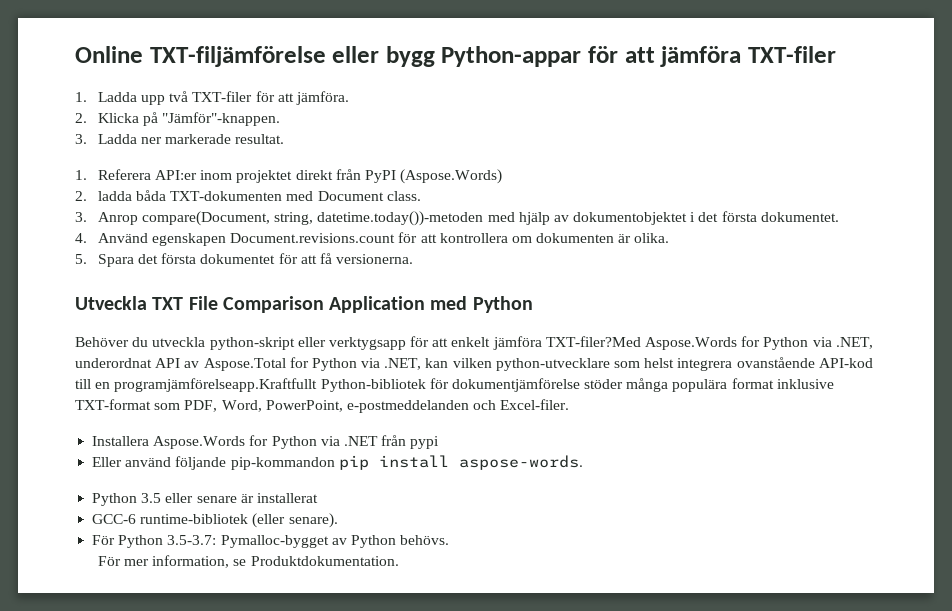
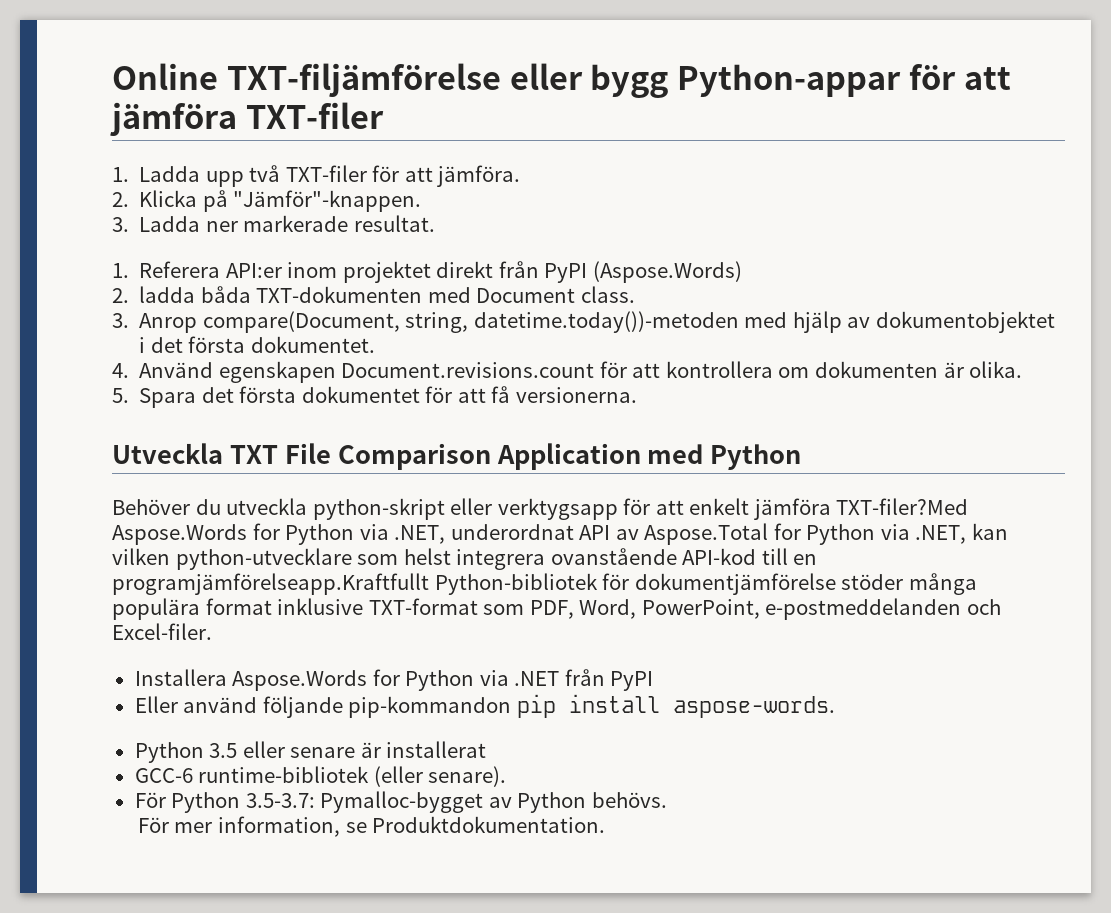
[410,436,440,449] pypi -> [610,671,654,691] PyPI

